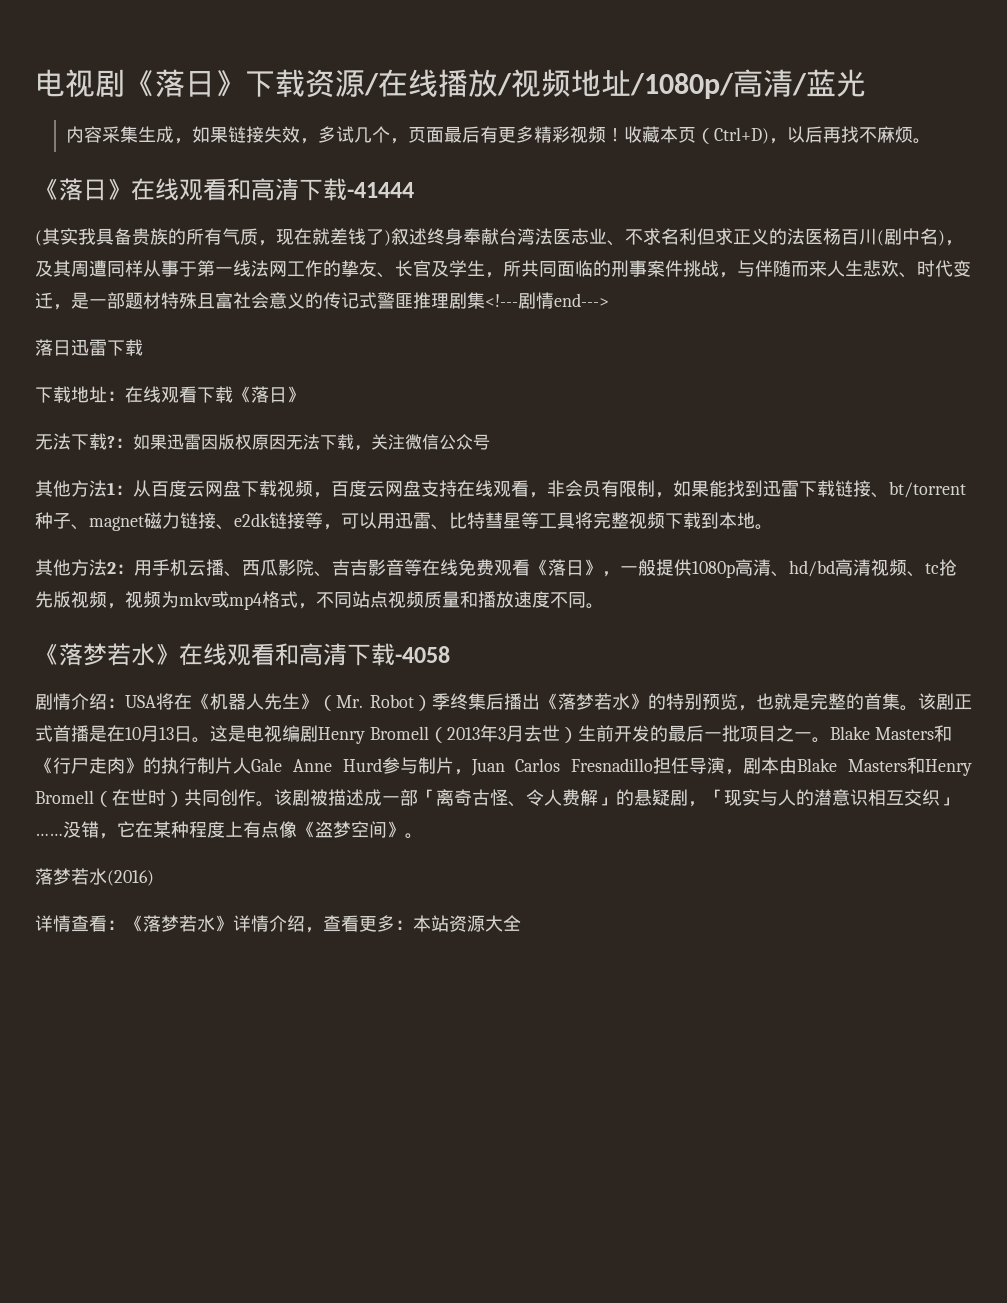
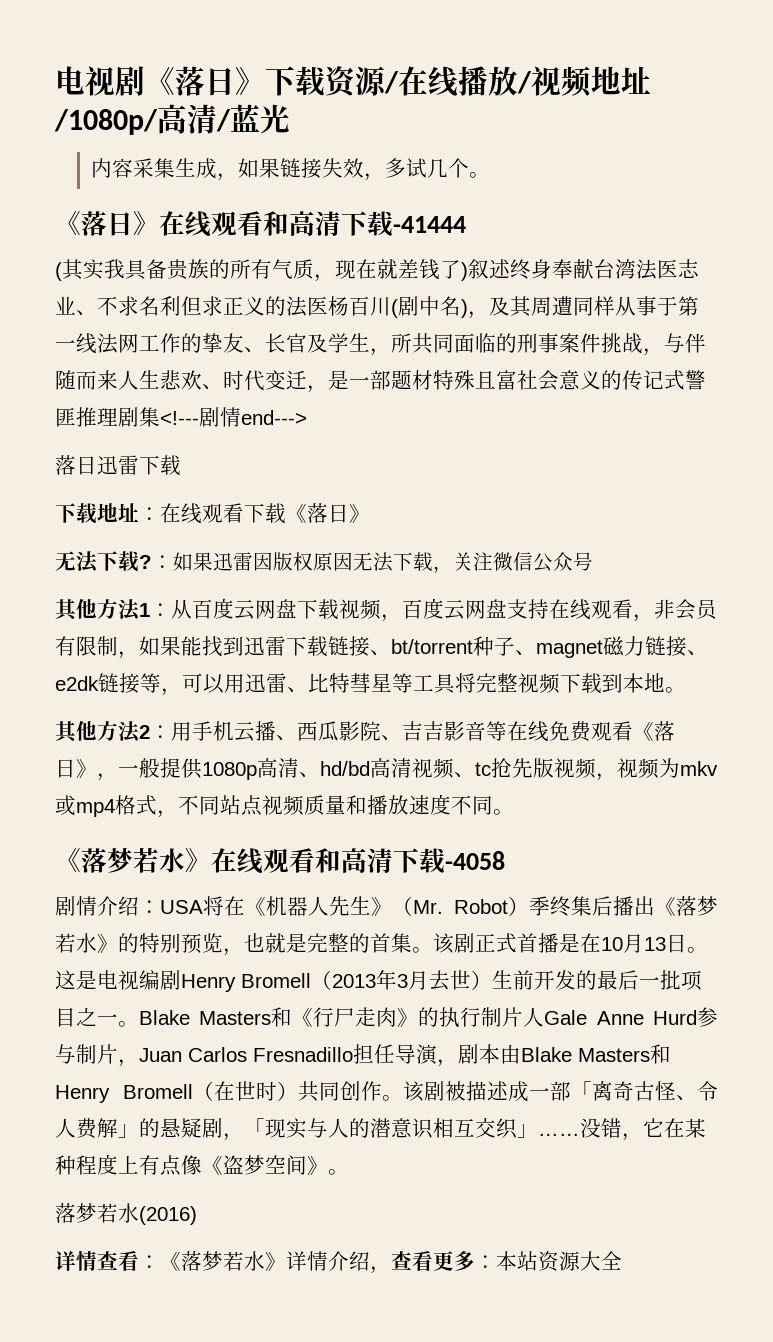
[390,126,914,144] ，页面最后有更多精彩视频！收藏本页（Ctrl+D)，以后再找不麻烦 -> (470, 168) none

